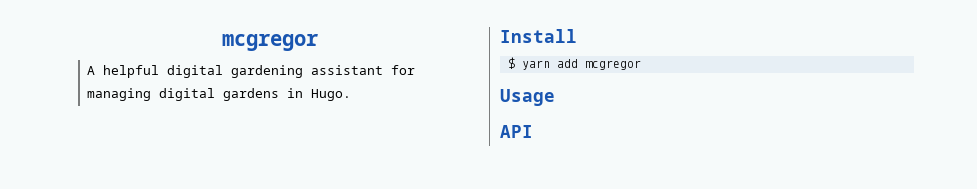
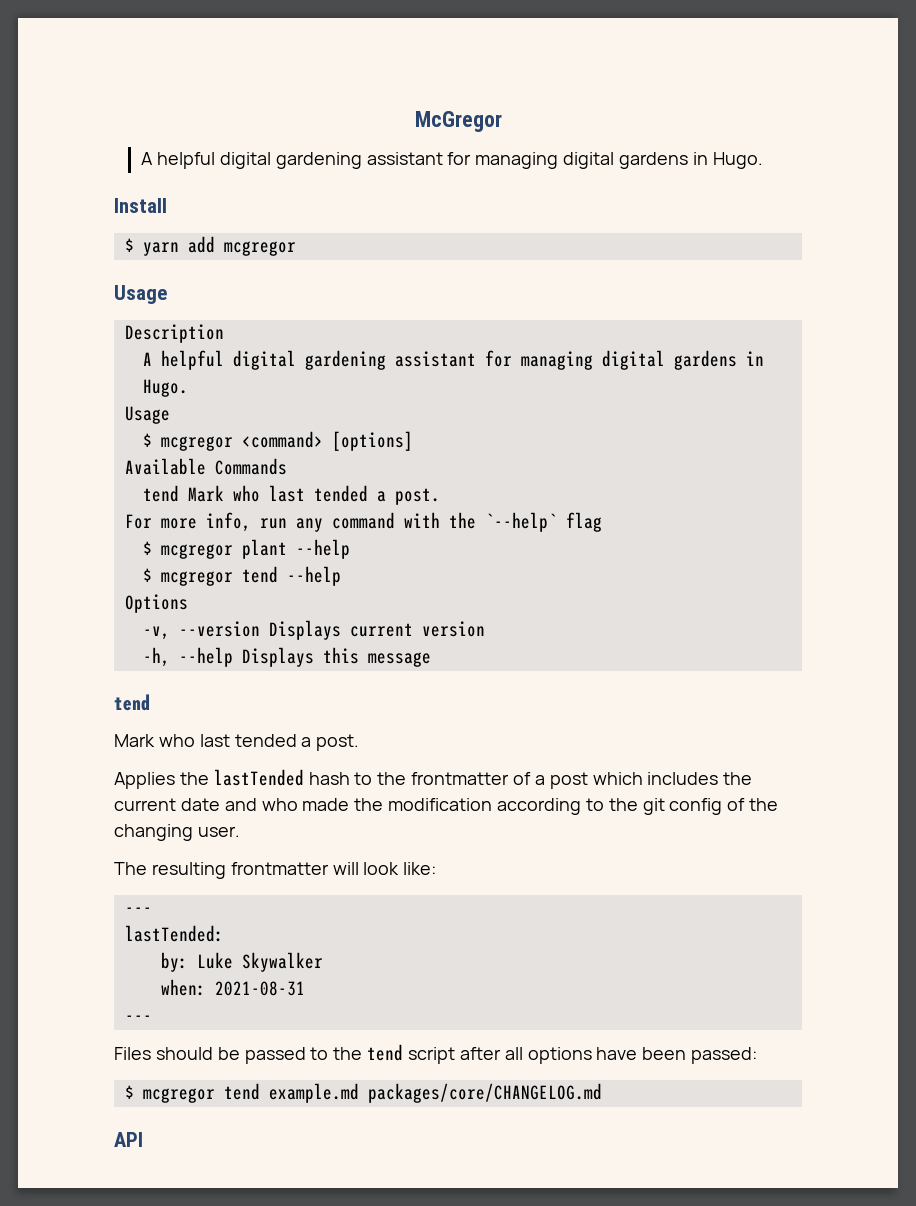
[222,34,318,51] mcgregor -> [414,111,502,132] McGregor
(555, 97) none -> [124,324,224,343] [142,350,764,370] [142,379,188,397] [124,406,170,424] [142,431,413,451] [124,458,287,475] [142,485,440,505] [124,512,602,532] [142,539,350,559] [142,566,341,586] [124,594,188,613] [142,620,485,640] [142,647,431,667] [114,694,150,711] [114,734,360,751] [114,769,753,789] [114,798,779,815] [114,824,240,841] [114,862,437,879] [124,907,152,914] [124,925,224,942] [160,952,323,972] [160,979,305,996] [124,1015,152,1022] [114,1044,758,1064] [124,1083,602,1103] // Description // A helpful digital gardening assistant for managing digital gardens in Hugo. // Usage // $ mcgregor <command> [options] // Available Commands // tend Mark who last tended a post. // For more info, run any command with the `--help` flag // $ mcgregor plant --help // $ mcgregor tend --help // Options // -v, --version Displays current version // -h, --help Displays this message // tend // Mark who last tended a post. // Applies the lastTended hash to the frontmatter of a post which includes the current date and who made the modification according to the git config of the changing user. // The resulting frontmatter will look like: // --- // lastTended: // by: Luke Skywalker // when: 2021-08-31 // --- // Files should be passed to the tend script after all options have been passed: // $ mcgregor tend example.md packages/core/CHANGELOG.md

